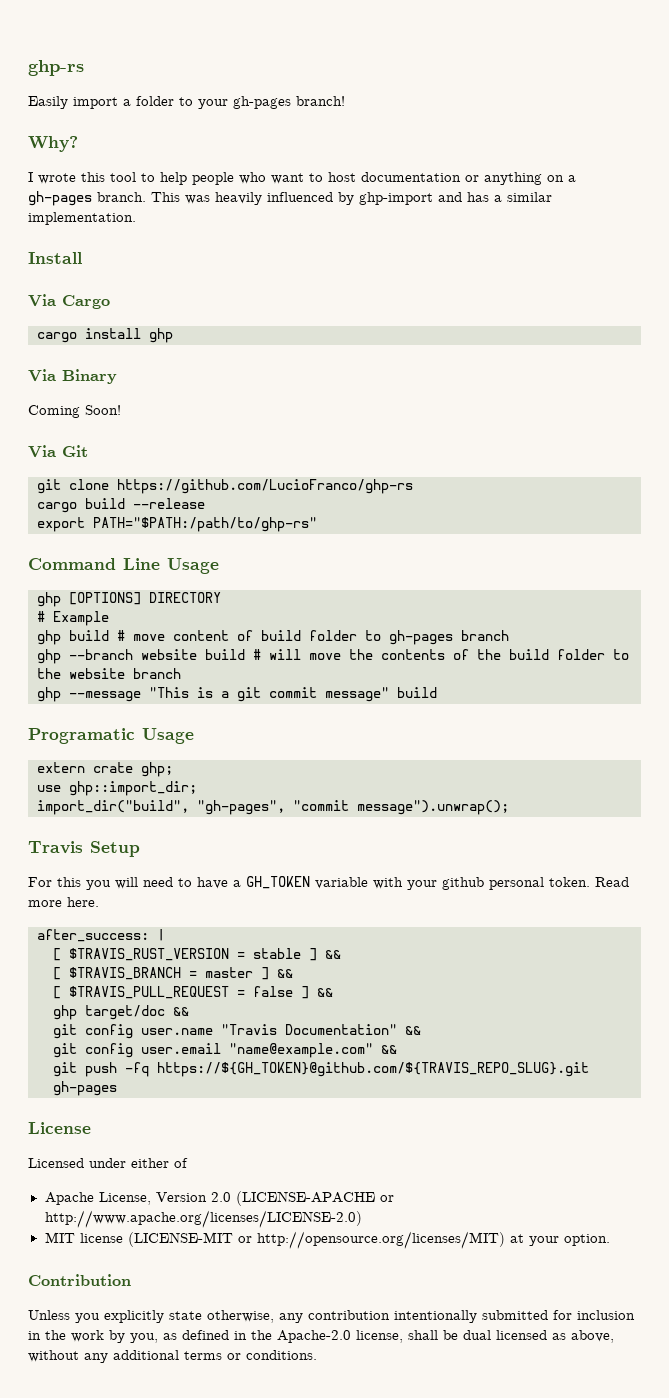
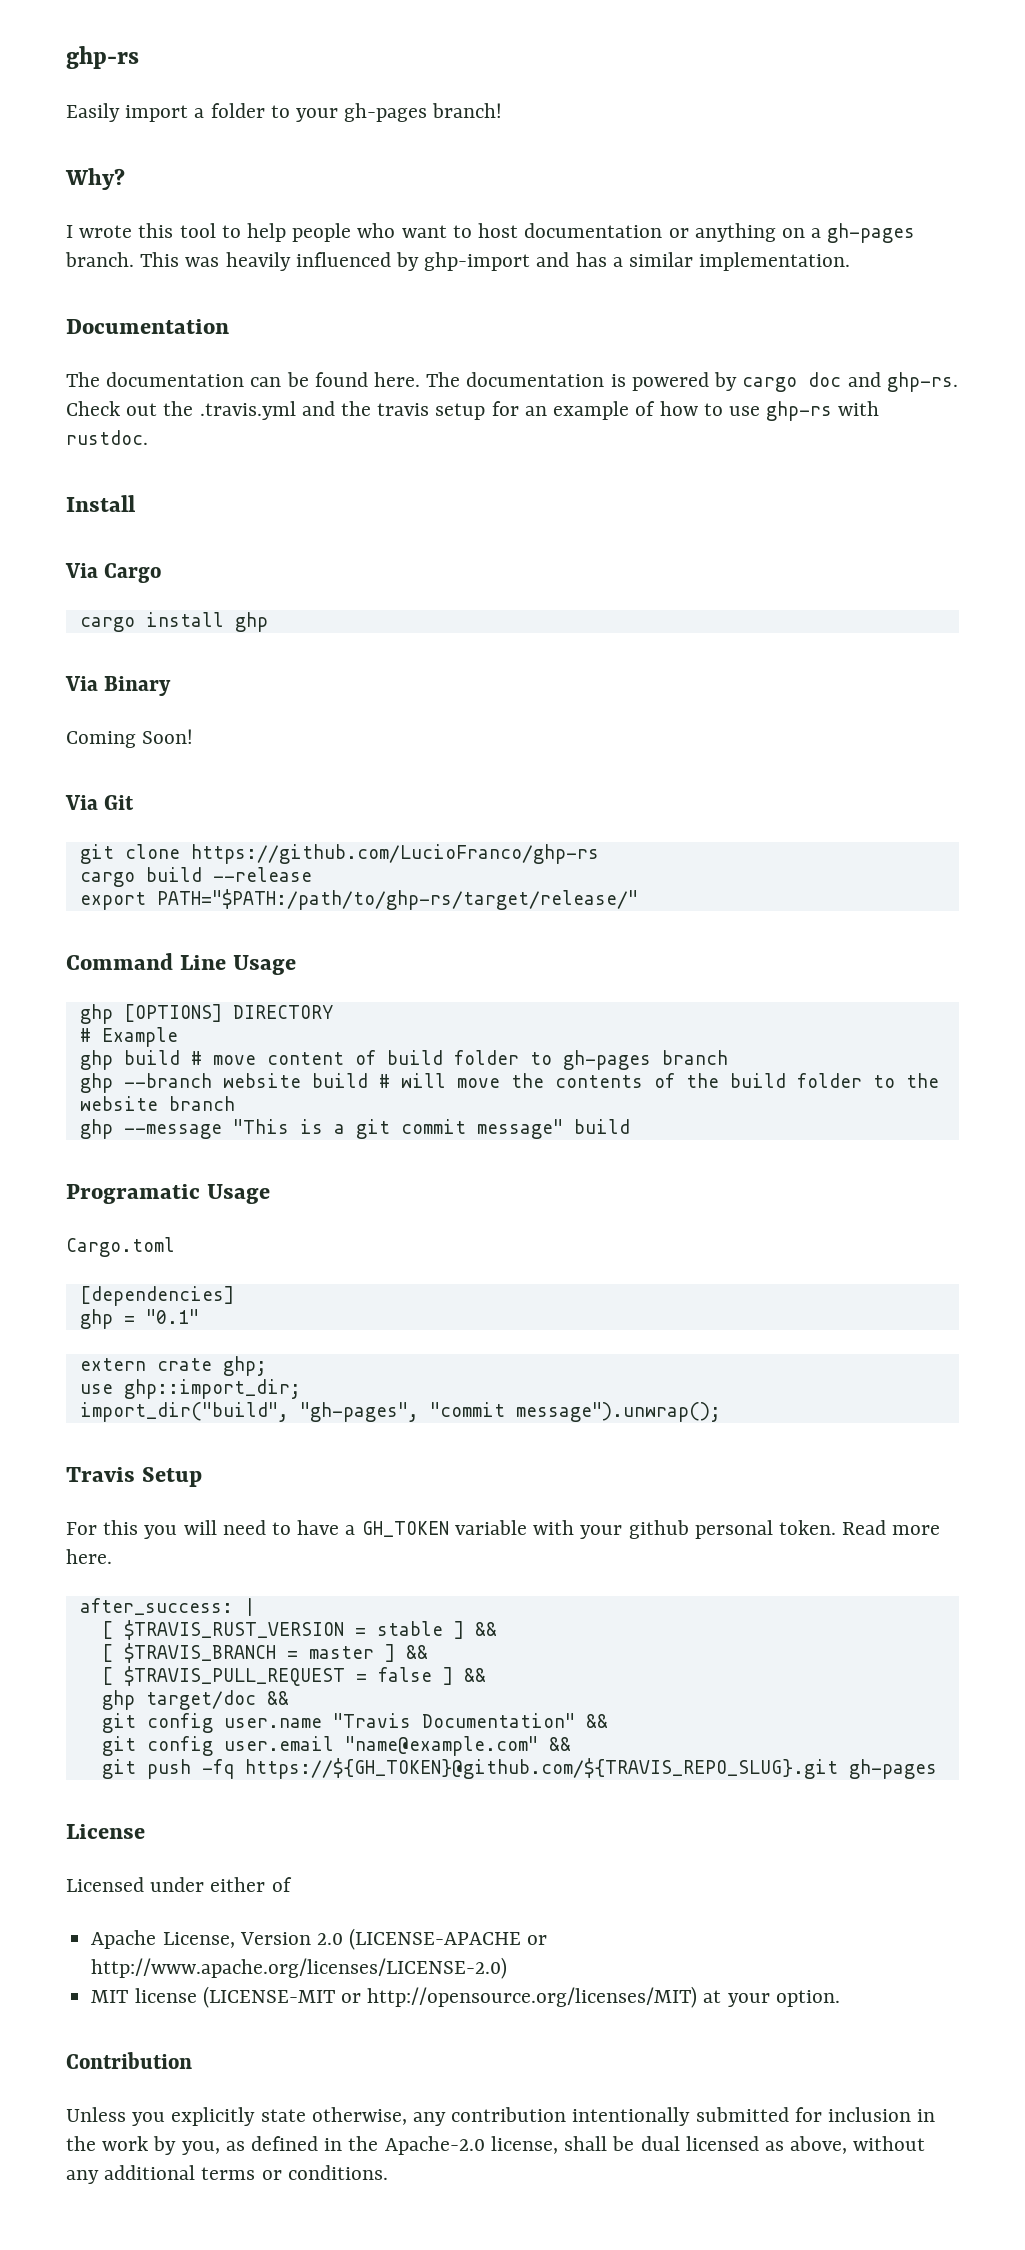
(136, 218) none -> [66,319,229,334] [66,372,958,392] [66,401,880,421] [66,430,148,445] // Documentation // The documentation can be found here. The documentation is powered by cargo doc and ghp-rs. Check out the .travis.yml and the travis setup for an example of how to use ghp-rs with rustdoc.
[93,517,317,532] PATH="$PATH:/path/to/ghp-rs" -> [156,889,638,910] PATH="$PATH:/path/to/ghp-rs/target/release/"
(194, 736) none -> [66,1237,175,1257] [79,1286,234,1306] [79,1309,199,1329] // Cargo.toml // [dependencies] // ghp = "0.1"

